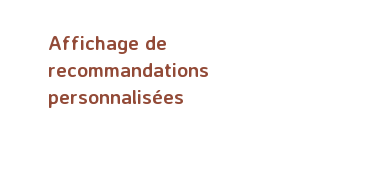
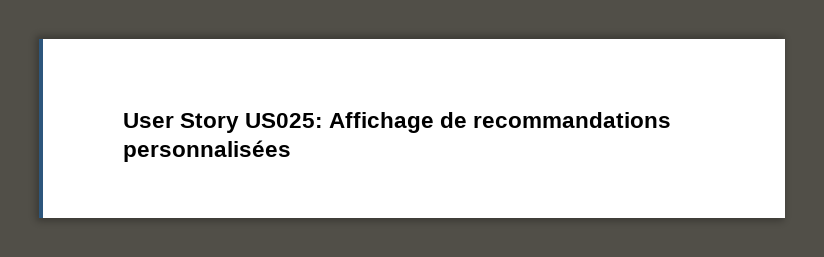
(48, 45) none -> [123,113,324,133] User Story US025:

